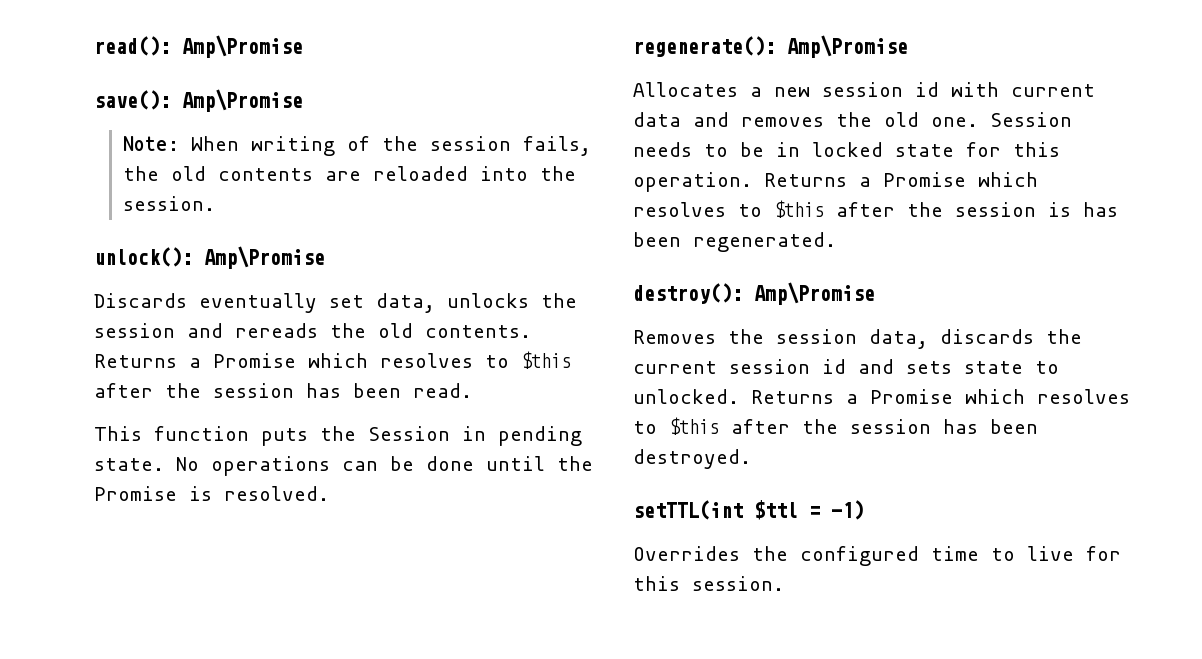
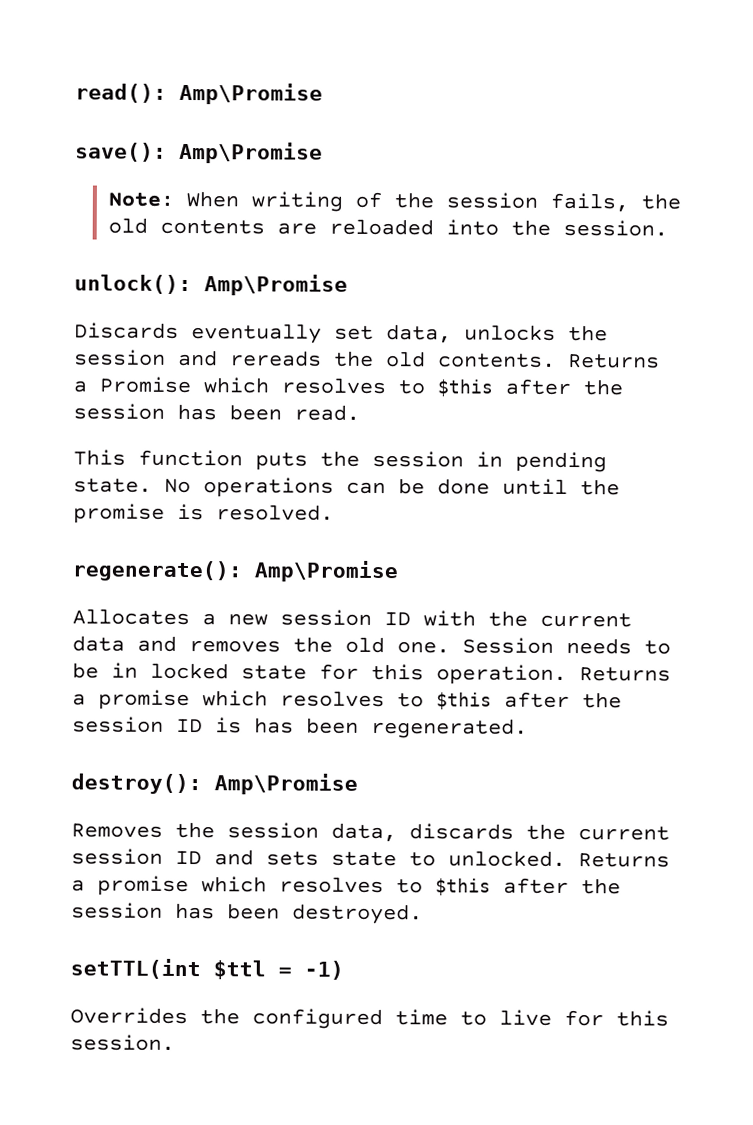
[368,426,450,441] Session -> [372,450,464,468] session
[94,486,177,501] Promise -> [73,503,165,524] promise
[915,82,999,97] id with -> [384,610,528,627] ID with the
[883,172,1038,187] [633,200,1036,218] Promise which resolves to $this after the session -> [98,689,622,711] [72,716,203,733] promise which resolves to $this after the session ID
[822,359,846,374] id -> [175,850,202,865] ID
[870,389,953,404] Promise -> [97,875,189,897] promise

